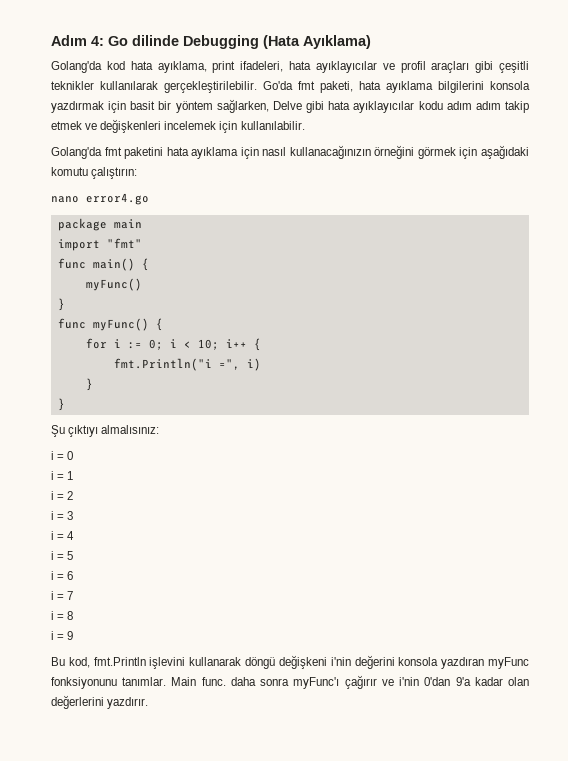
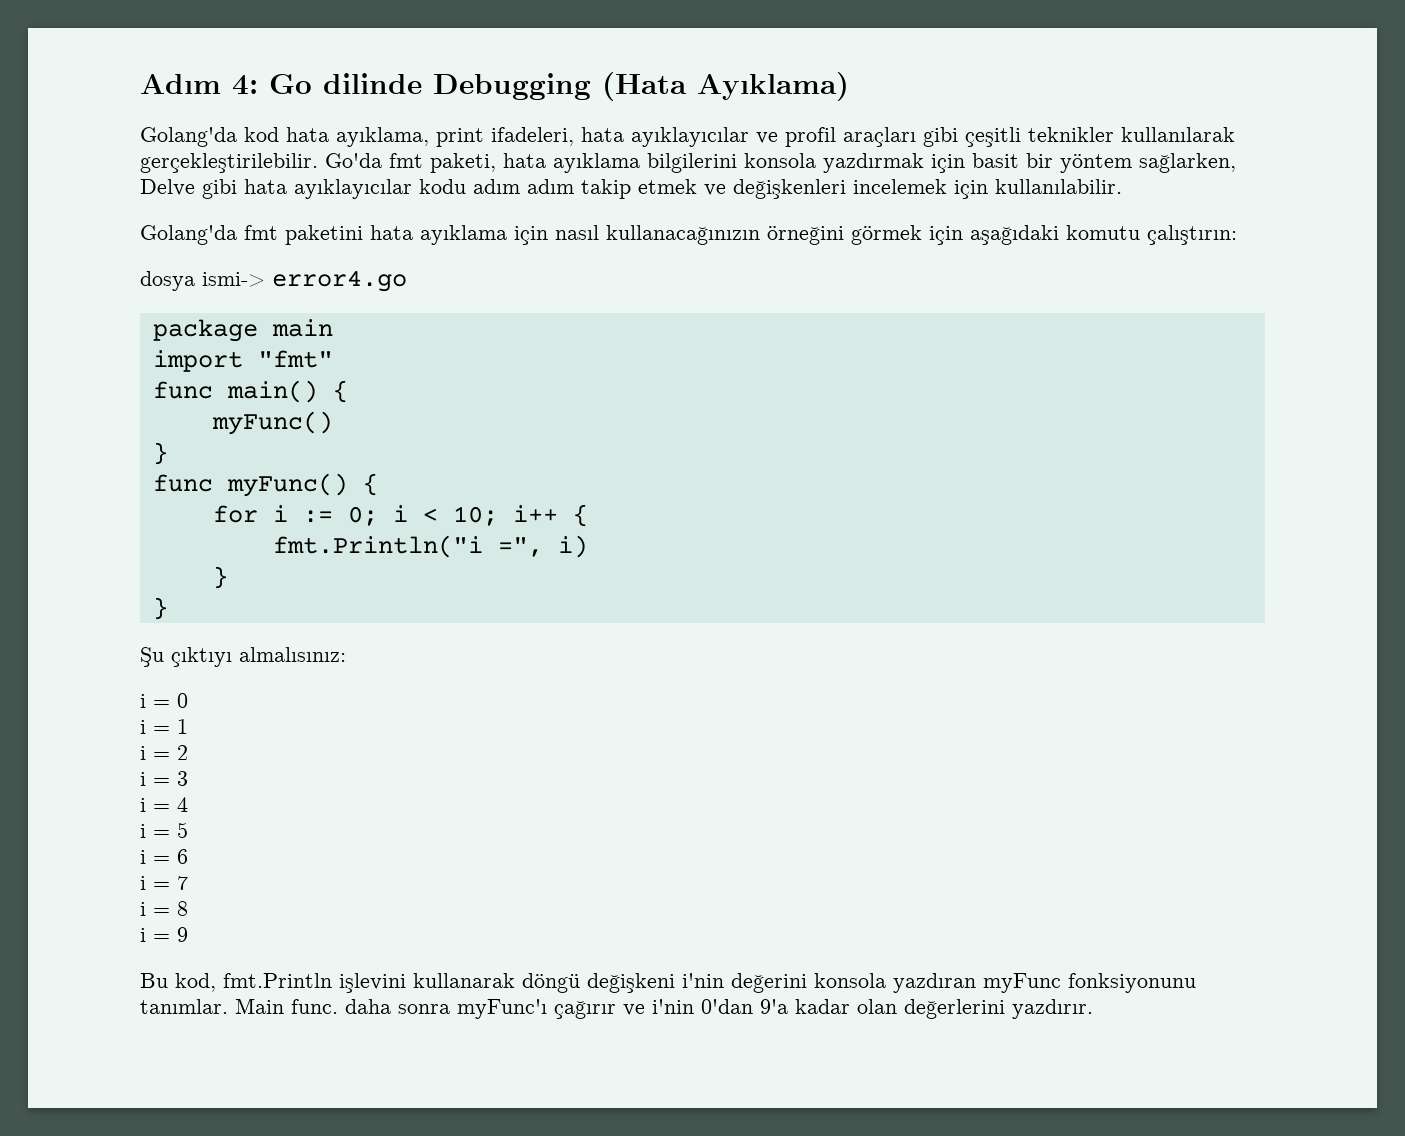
[51,196,79,203] nano -> [140,271,265,291] dosya ismi->

